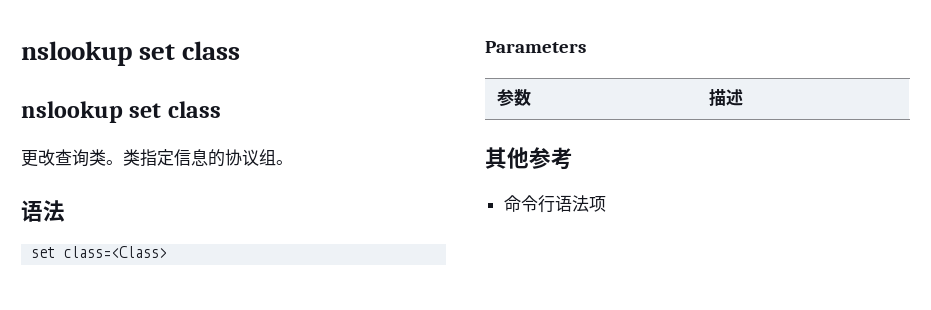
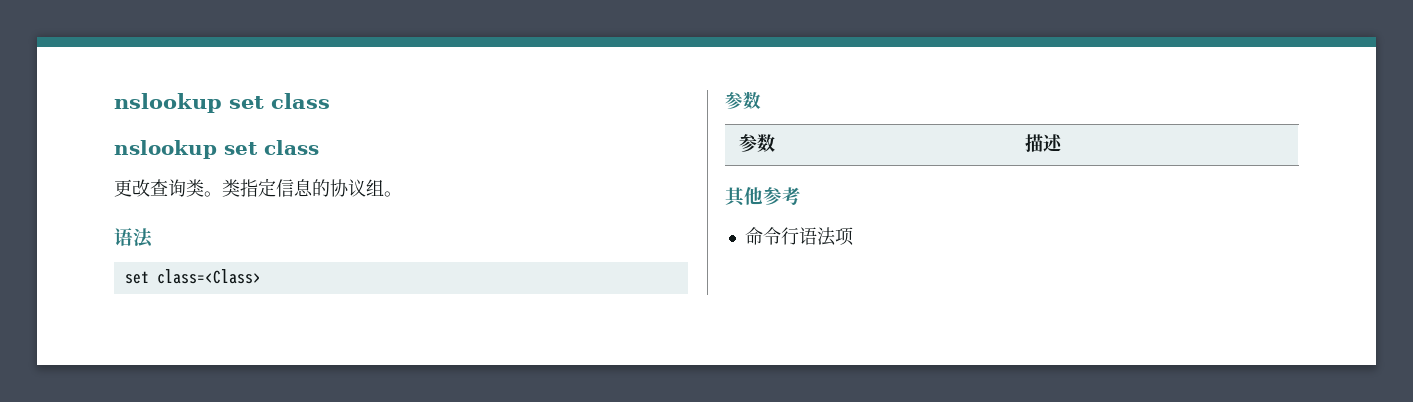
[485,41,586,53] Parameters -> [725,91,761,110] 参数

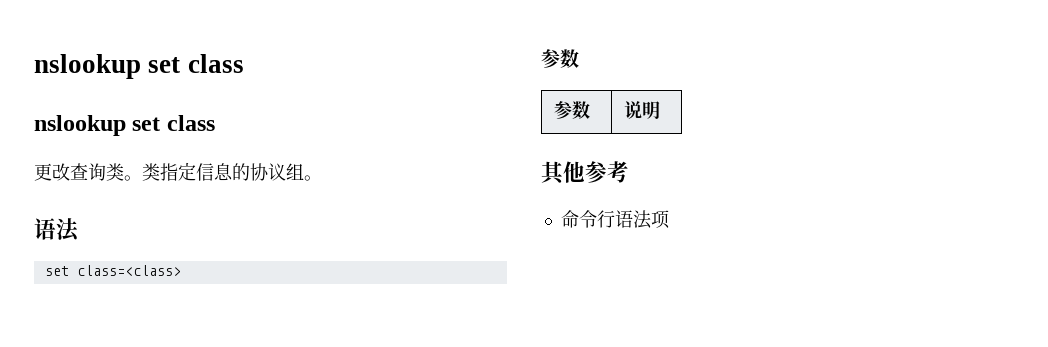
[156,269,261,284] class=<Class> -> [76,265,181,276] class=<class>
[1024,134,1063,152] 描述 -> [624,101,661,119] 说明

